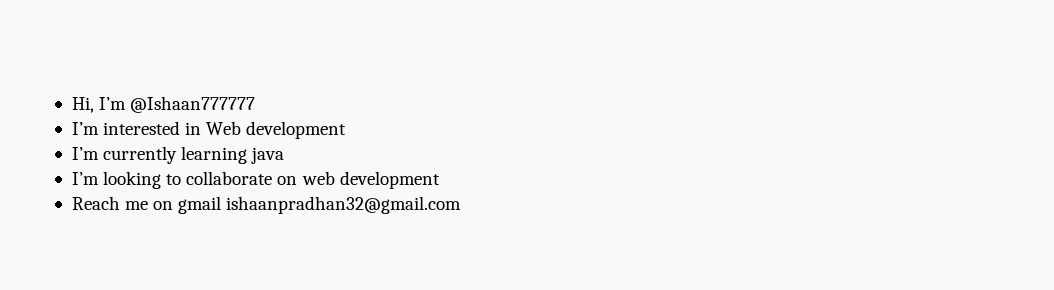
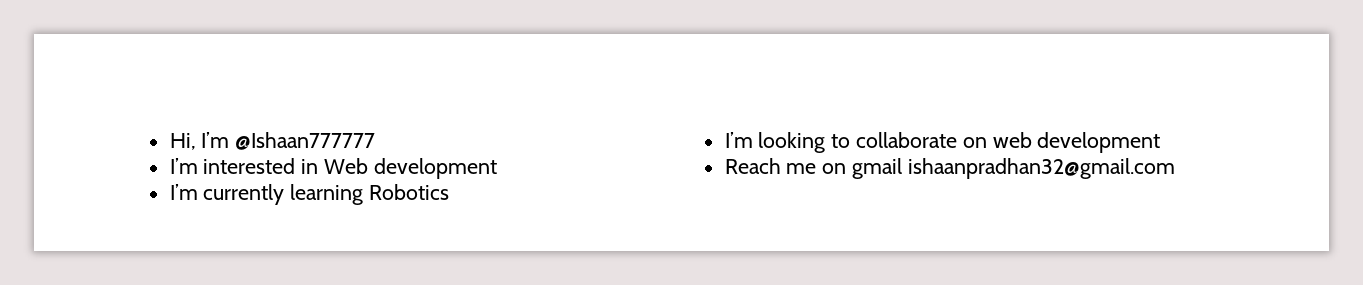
[251,147,285,164] java -> [369,184,450,200] Robotics

